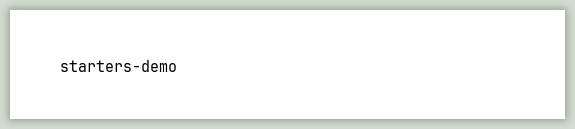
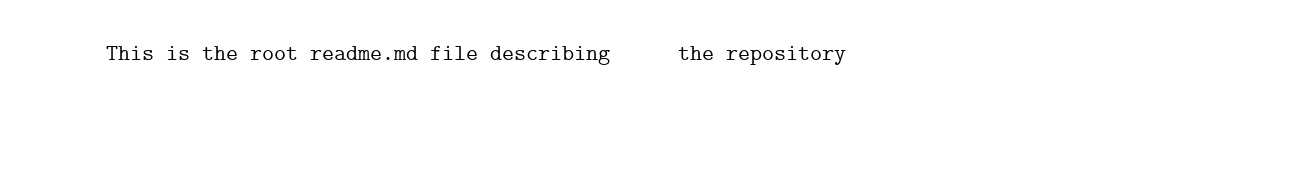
[60,60,177,72] starters-demo -> [106,46,846,65] This is the root readme.md file describing the repository

